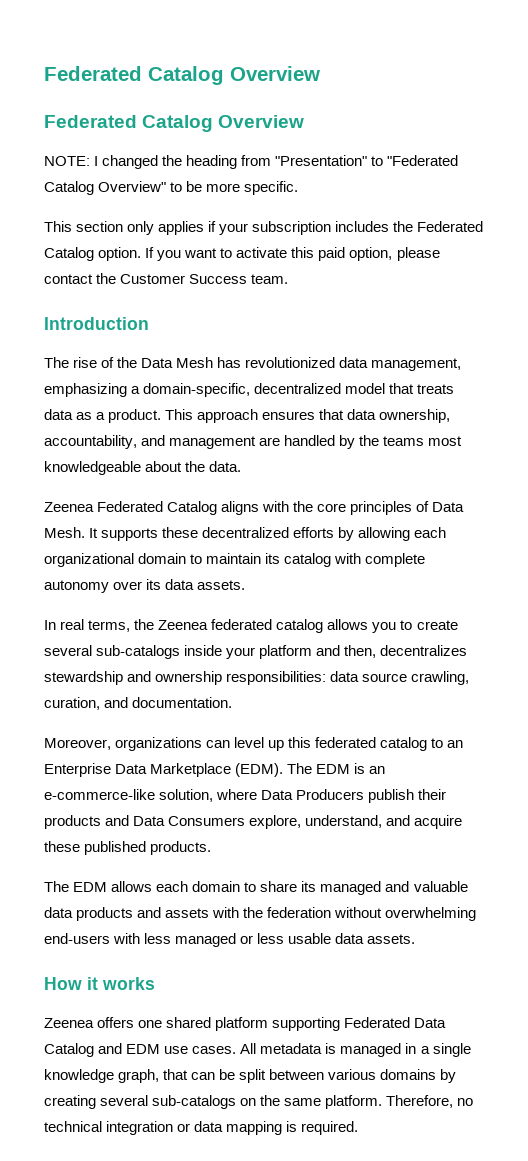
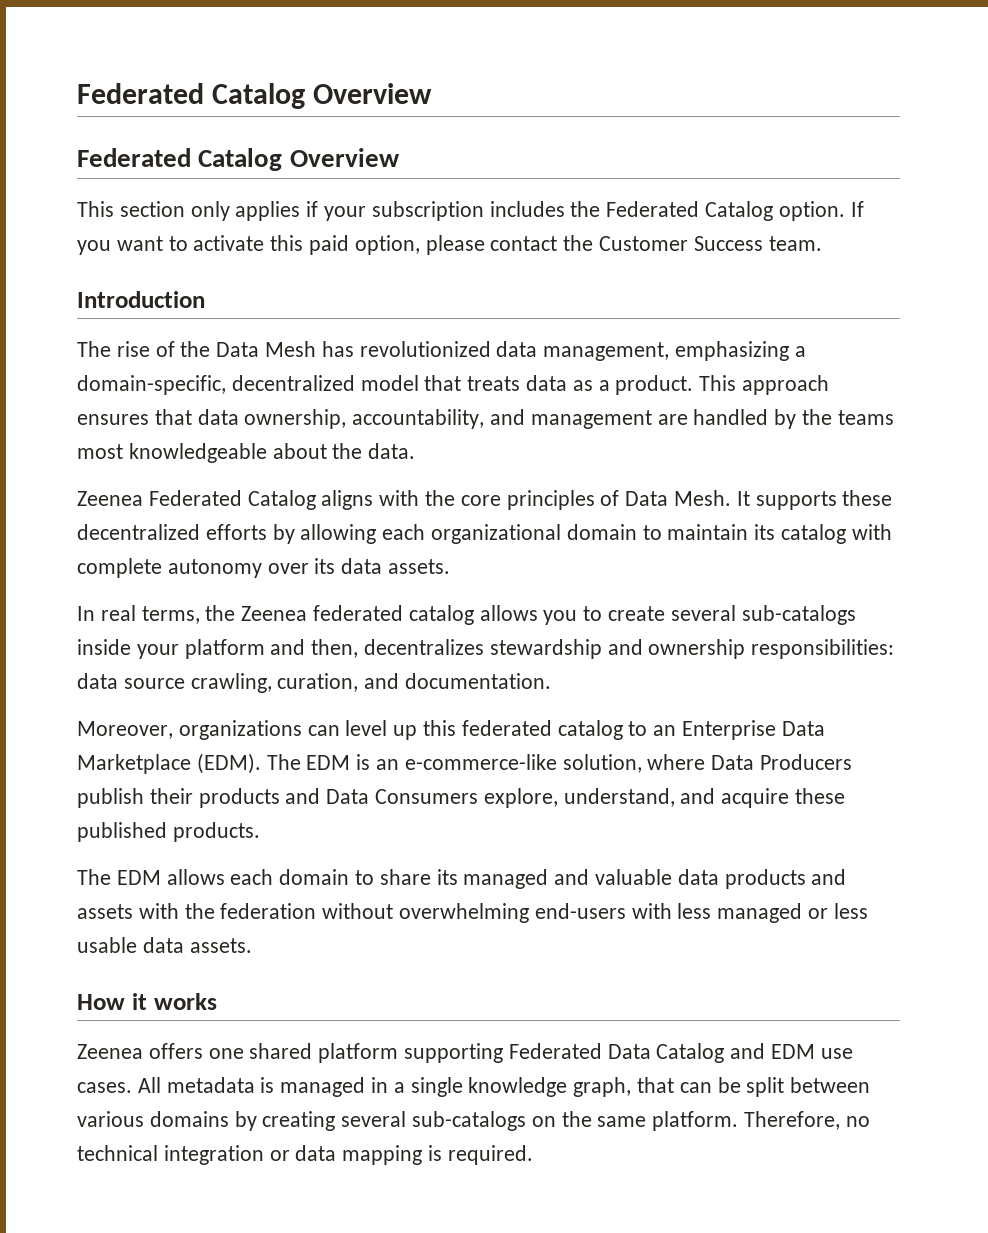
[44,155,459,169] [44,181,299,195] // NOTE: I changed the heading from "Presentation" to "Federated Catalog Overview" to be more specific. -> (400, 157) none

